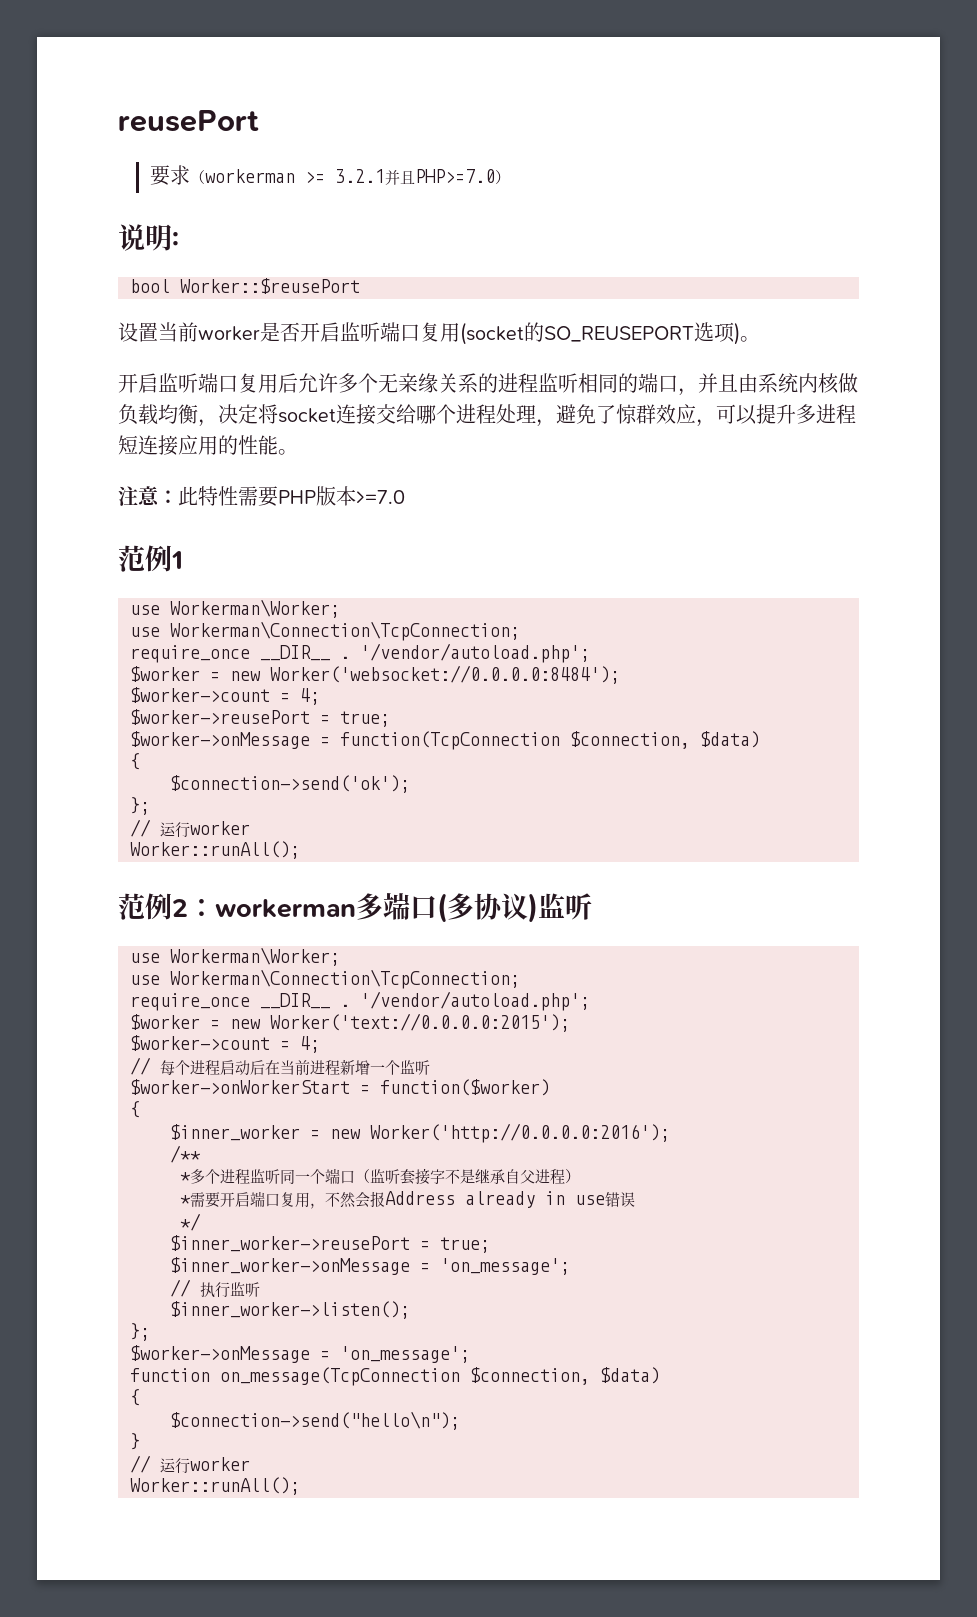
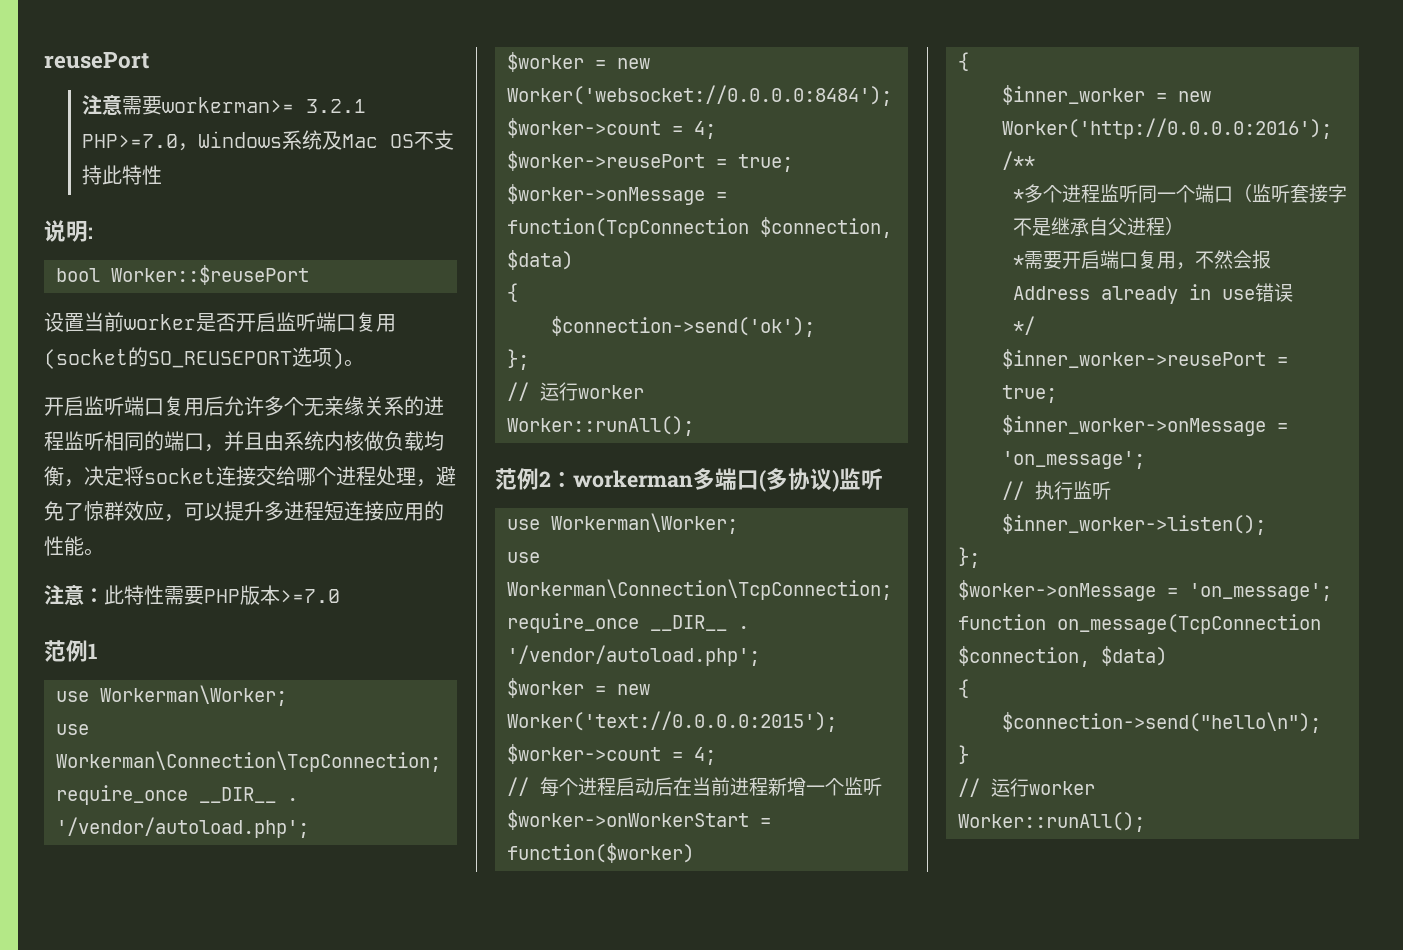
[150,165,511,186] 要求（workerman >= 3.2.1并且PHP>=7.0） -> [82,95,367,115] [82,130,455,151] [82,165,163,185] 注意需要workerman>= 3.2.1 PHP>=7.0，Windows系统及Mac OS不支持此特性

